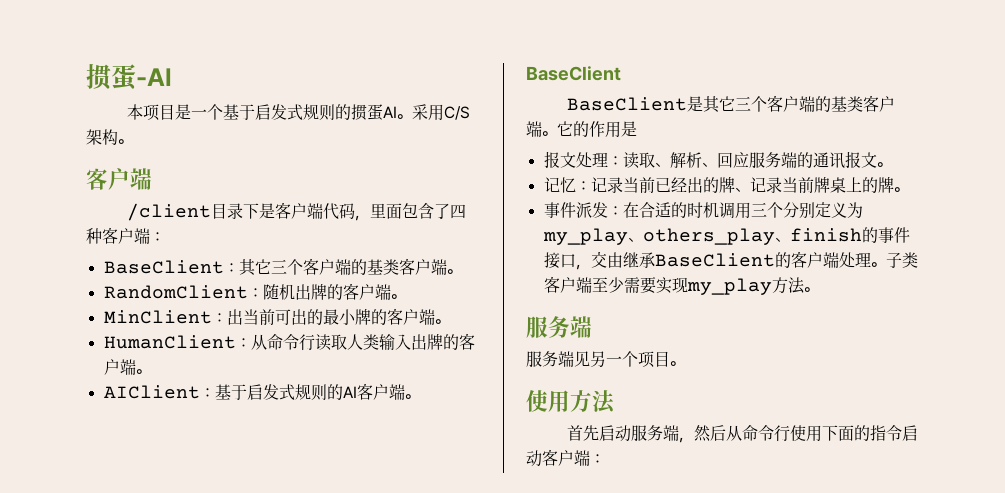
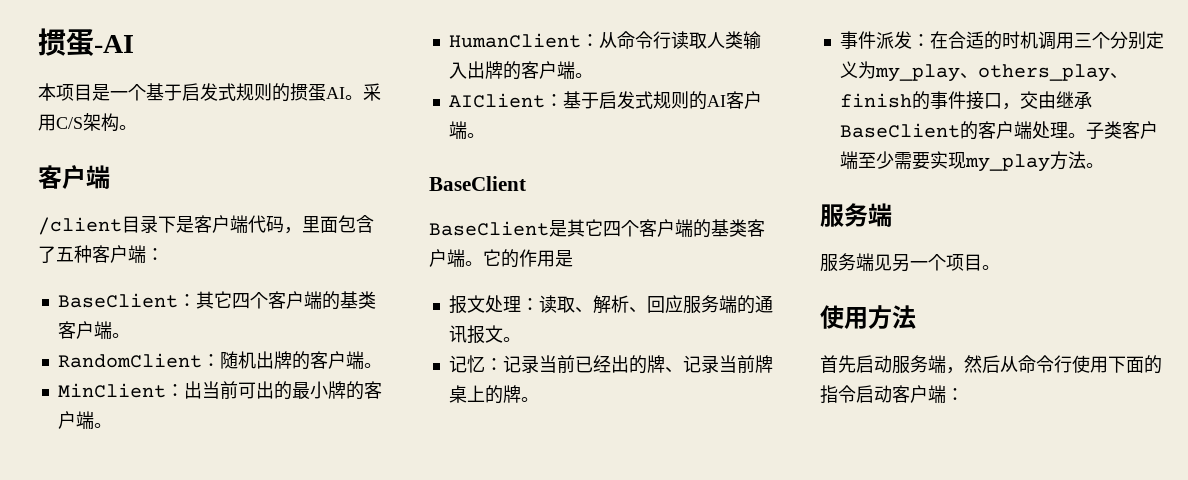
[450,204,467,219] 四 -> [56,247,74,262] 五
[270,259,287,274] 三 -> [231,293,250,309] 四
[735,96,752,111] 三 -> [603,221,621,237] 四

